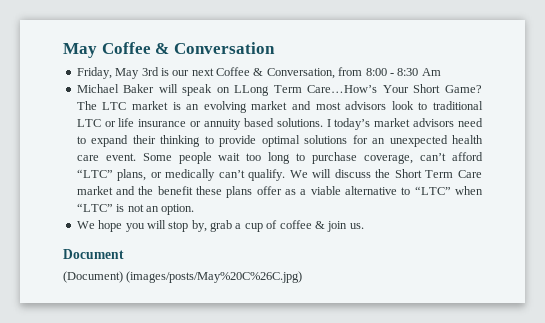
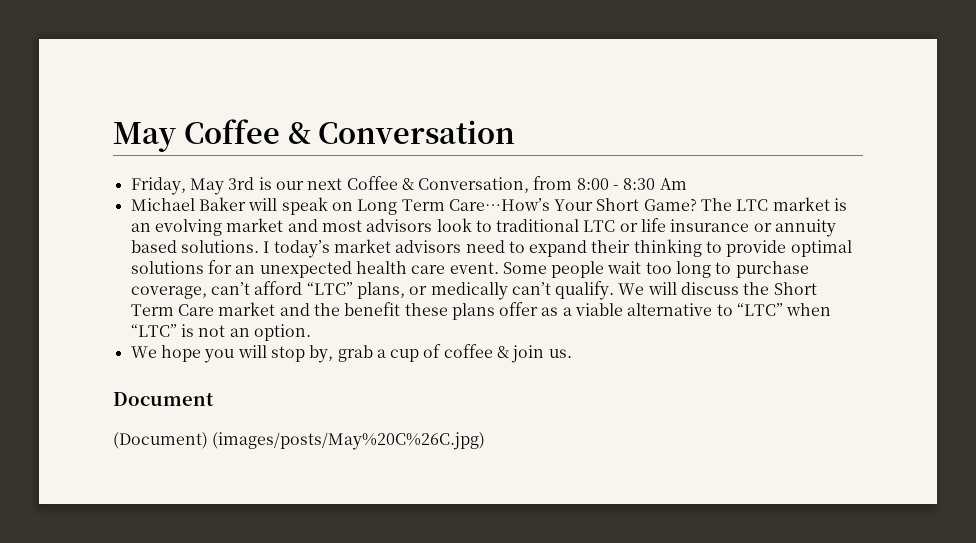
[234,85,270,96] LLong -> [357,199,398,215] Long

